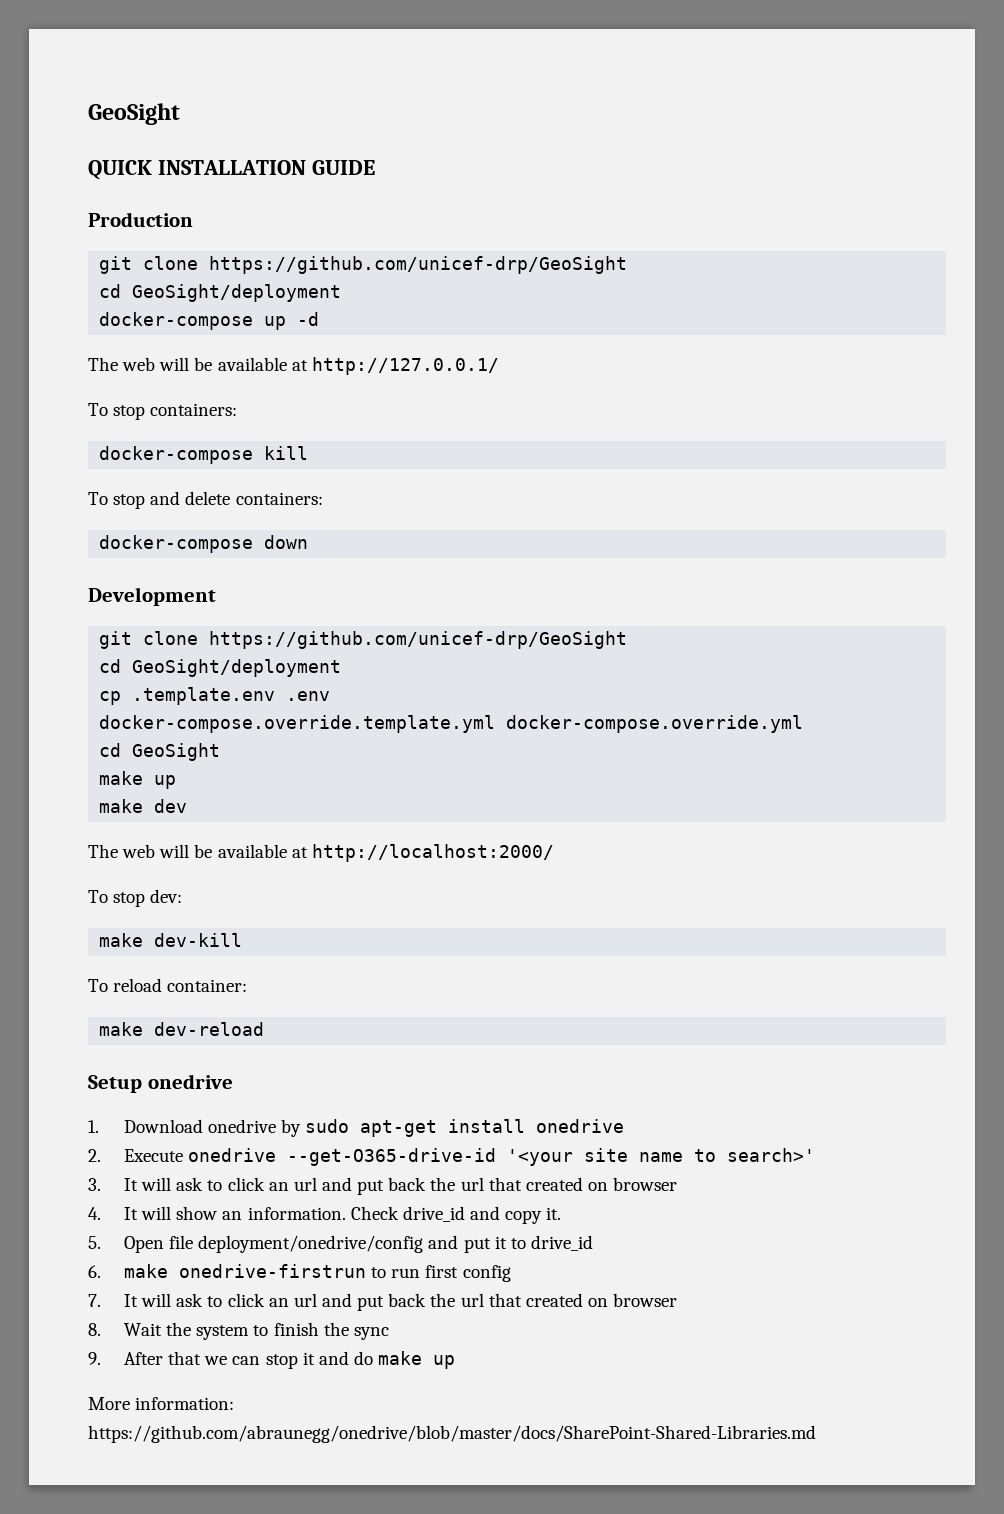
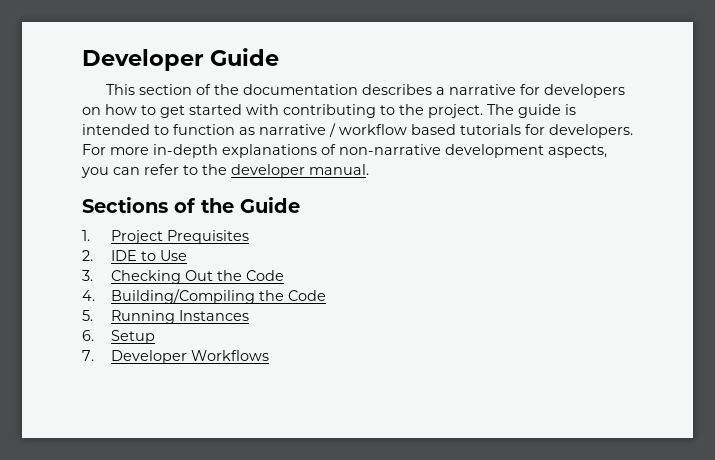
[88,103,180,125] [88,160,375,180] [88,212,193,227] [99,256,628,274] [99,284,342,302] [99,312,320,330] [88,357,499,375] [88,403,238,420] [99,446,309,464] [88,491,323,509] [99,535,309,553] [88,587,216,606] [99,631,628,649] [99,659,342,677] [99,687,331,705] [99,715,804,733] [99,743,221,761] [99,771,177,789] [99,799,188,813] [88,844,554,862] [88,889,183,907] [99,933,243,947] [88,978,248,992] [99,1022,265,1036] [88,1074,233,1093] [88,1119,625,1137] [88,1148,816,1166] [88,1177,678,1195] [88,1206,562,1224] [88,1235,594,1253] [88,1264,511,1282] [88,1293,678,1311] [88,1322,389,1340] [88,1351,456,1369] [88,1397,235,1410] [88,1425,816,1443] GeoSight // QUICK INSTALLATION GUIDE // Production // git clone https://github.com/unicef-drp/GeoSight // cd GeoSight/deployment // docker-compose up -d // The web will be available at http://127.0.0.1/ // To stop containers: // docker-compose kill // To stop and delete containers: // docker-compose down // Development // git clone https://github.com/unicef-drp/GeoSight // cd GeoSight/deployment // cp .template.env .env // docker-compose.override.template.yml docker-compose.override.yml // cd GeoSight // make up // make dev // The web will be available at http://localhost:2000/ // To stop dev: // make dev-kill // To reload container: // make dev-reload // Setup onedrive // 1. Download onedrive by sudo apt-get install onedrive // 2. Execute onedrive --get-O365-drive-id '<your site name to search>' // 3. It will ask to click an url and put back the url that created on browser // 4. It will show an information. Check drive_id and copy it. // 5. Open file deployment/onedrive/config and put it to drive_id // 6. make onedrive-firstrun to run first config // 7. It will ask to click an url and put back the url that created on browser // 8. Wait the system to finish the sync // 9. After that we can stop it and do make up // More information: https://github.com/abraunegg/onedrive/blob/master/docs/SharePoint-Shared-Libraries.md -> [82,48,280,71] [106,84,626,98] [82,104,576,118] [82,123,633,138] [82,144,607,158] [81,164,369,178] [82,197,300,213] [82,230,249,244] [82,250,187,261] [82,270,284,284] [82,289,326,304] [82,310,249,324] [82,330,155,344] [82,350,269,364] Developer Guide // This section of the documentation describes a narrative for developers on how to get started with contributing to the project. The guide is intended to function as narrative / workflow based tutorials for developers. For more in-depth explanations of non-narrative development aspects, you can refer to the developer manual. // Sections of the Guide // 1. Project Prequisites // 2. IDE to Use // 3. Checking Out the Code // 4. Building/Compiling the Code // 5. Running Instances // 6. Setup // 7. Developer Workflows

